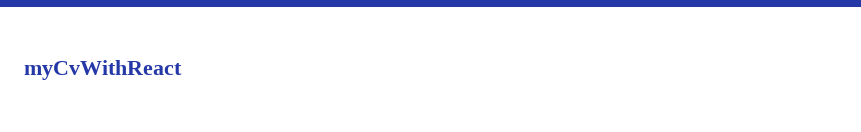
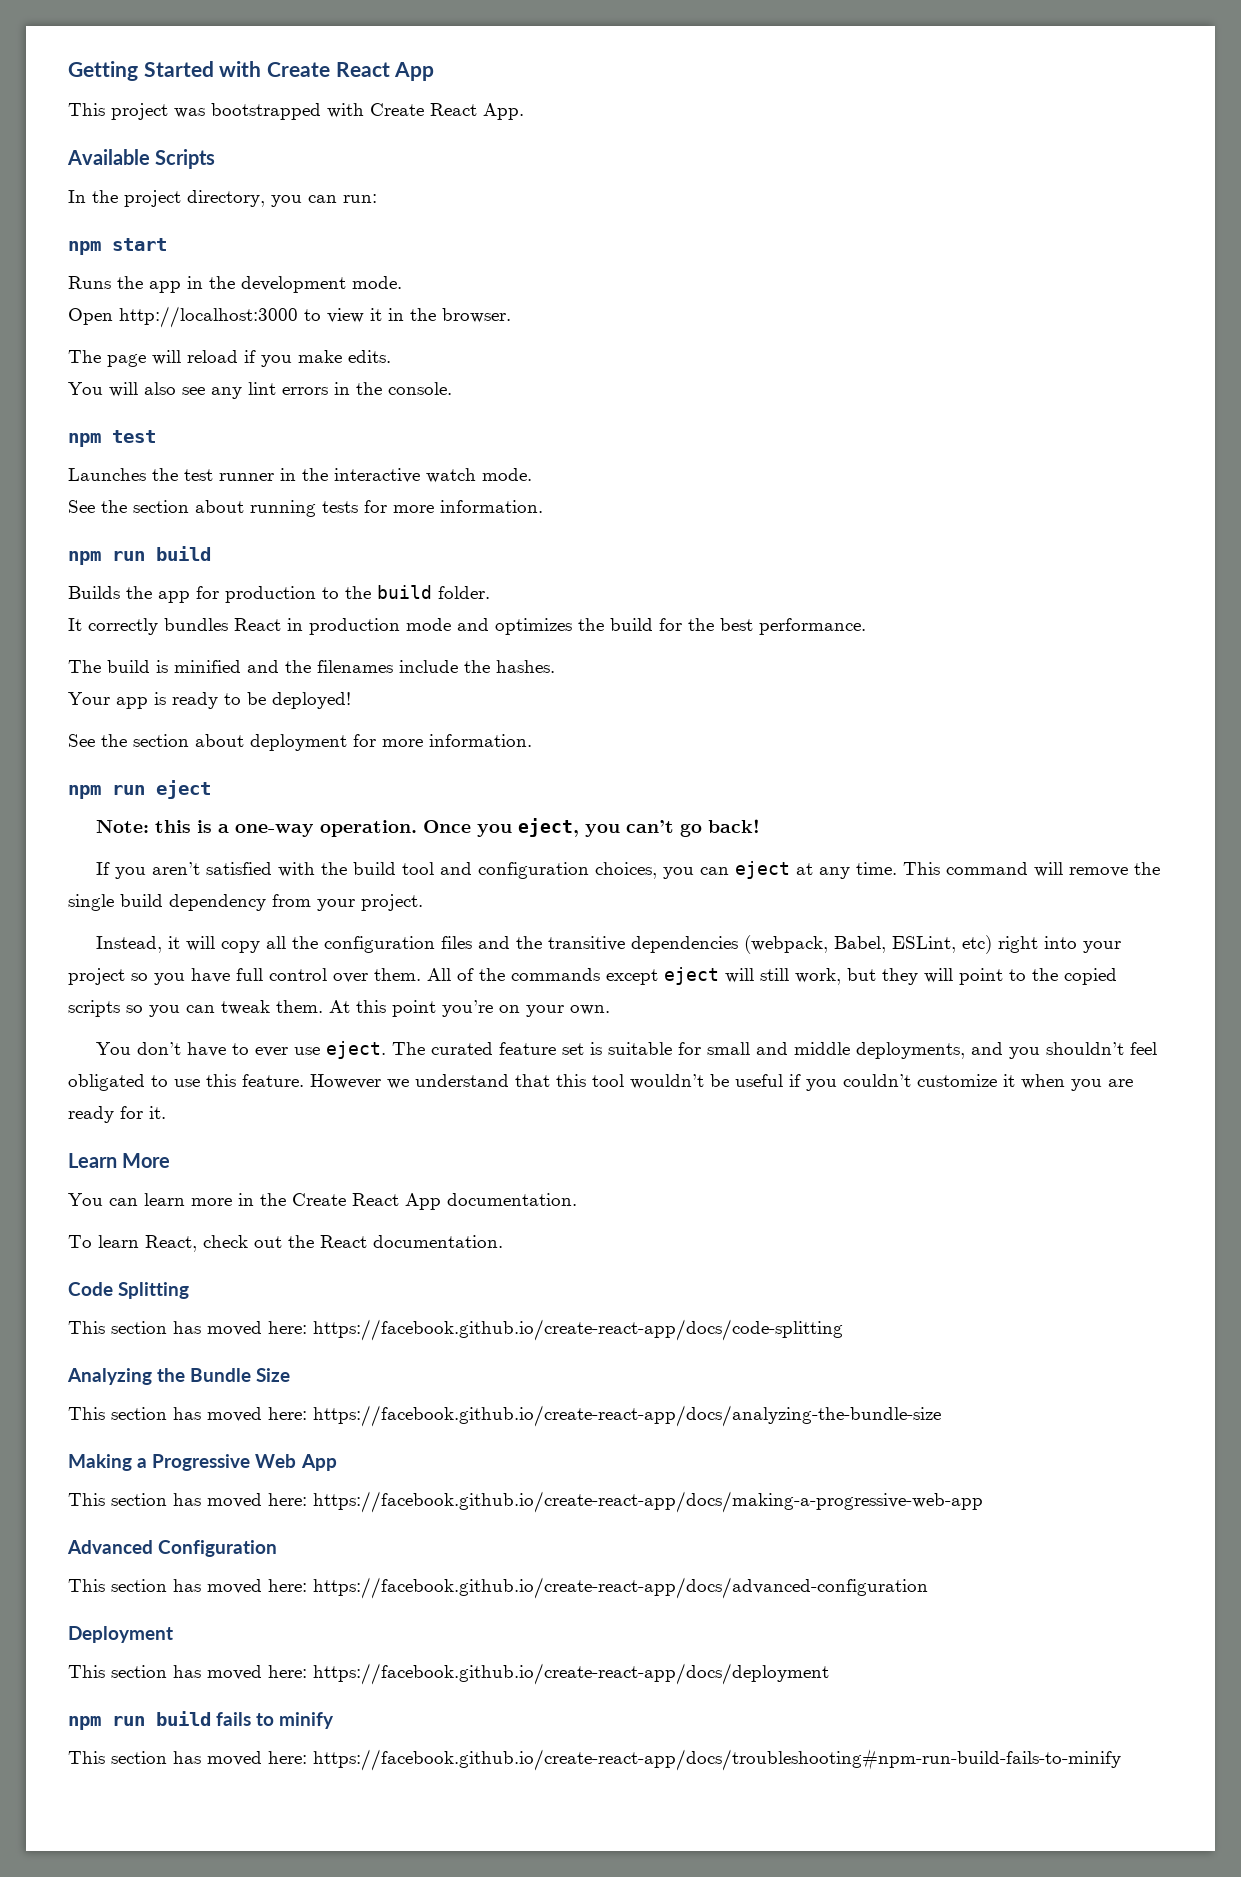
[24,60,182,80] myCvWithReact -> [68,61,435,81] [68,103,524,120] [67,149,216,169] [68,190,377,207] [68,238,167,255] [68,276,402,293] [68,306,511,328] [68,350,391,367] [68,382,452,399] [68,430,156,447] [68,468,532,483] [68,500,543,517] [68,546,211,565] [68,585,490,603] [68,618,866,635] [68,660,555,673] [68,692,351,709] [68,734,532,751] [68,780,211,799] [95,818,760,837] [95,861,1160,879] [68,894,423,911] [95,935,1121,954] [68,967,1117,985] [68,1000,610,1017] [95,1041,1157,1059] [68,1074,1133,1091] [68,1106,166,1123] [68,1153,171,1168] [68,1193,577,1210] [68,1235,503,1252] [68,1282,190,1299] [68,1319,843,1341] [67,1368,291,1385] [68,1405,941,1427] [68,1454,337,1471] [68,1491,983,1513] [67,1540,278,1557] [68,1577,928,1599] [68,1626,173,1643] [68,1663,829,1685] [68,1711,335,1730] [68,1749,1121,1771] Getting Started with Create React App // This project was bootstrapped with Create React App. // Available Scripts // In the project directory, you can run: // npm start // Runs the app in the development mode. // Open http://localhost:3000 to view it in the browser. // The page will reload if you make edits. // You will also see any lint errors in the console. // npm test // Launches the test runner in the interactive watch mode. // See the section about running tests for more information. // npm run build // Builds the app for production to the build folder. // It correctly bundles React in production mode and optimizes the build for the best performance. // The build is minified and the filenames include the hashes. // Your app is ready to be deployed! // See the section about deployment for more information. // npm run eject // Note: this is a one-way operation. Once you eject, you can’t go back! // If you aren’t satisfied with the build tool and configuration choices, you can eject at any time. This command will remove the single build dependency from your project. // Instead, it will copy all the configuration files and the transitive dependencies (webpack, Babel, ESLint, etc) right into your project so you have full control over them. All of the commands except eject will still work, but they will point to the copied scripts so you can tweak them. At this point you’re on your own. // You don’t have to ever use eject. The curated feature set is suitable for small and middle deployments, and you shouldn’t feel obligated to use this feature. However we understand that this tool wouldn’t be useful if you couldn’t customize it when you are ready for it. // Learn More // You can learn more in the Create React App documentation. // To learn React, check out the React documentation. // Code Splitting // This section has moved here: https://facebook.github.io/create-react-app/docs/code-splitting // Analyzing the Bundle Size // This section has moved here: https://facebook.github.io/create-react-app/docs/analyzing-the-bundle-size // Making a Progressive Web App // This section has moved here: https://facebook.github.io/create-react-app/docs/making-a-progressive-web-app // Advanced Configuration // This section has moved here: https://facebook.github.io/create-react-app/docs/advanced-configuration // Deployment // This section has moved here: https://facebook.github.io/create-react-app/docs/deployment // npm run build fails to minify // This section has moved here: https://facebook.github.io/create-react-app/docs/troubleshooting#npm-run-build-fails-to-minify

